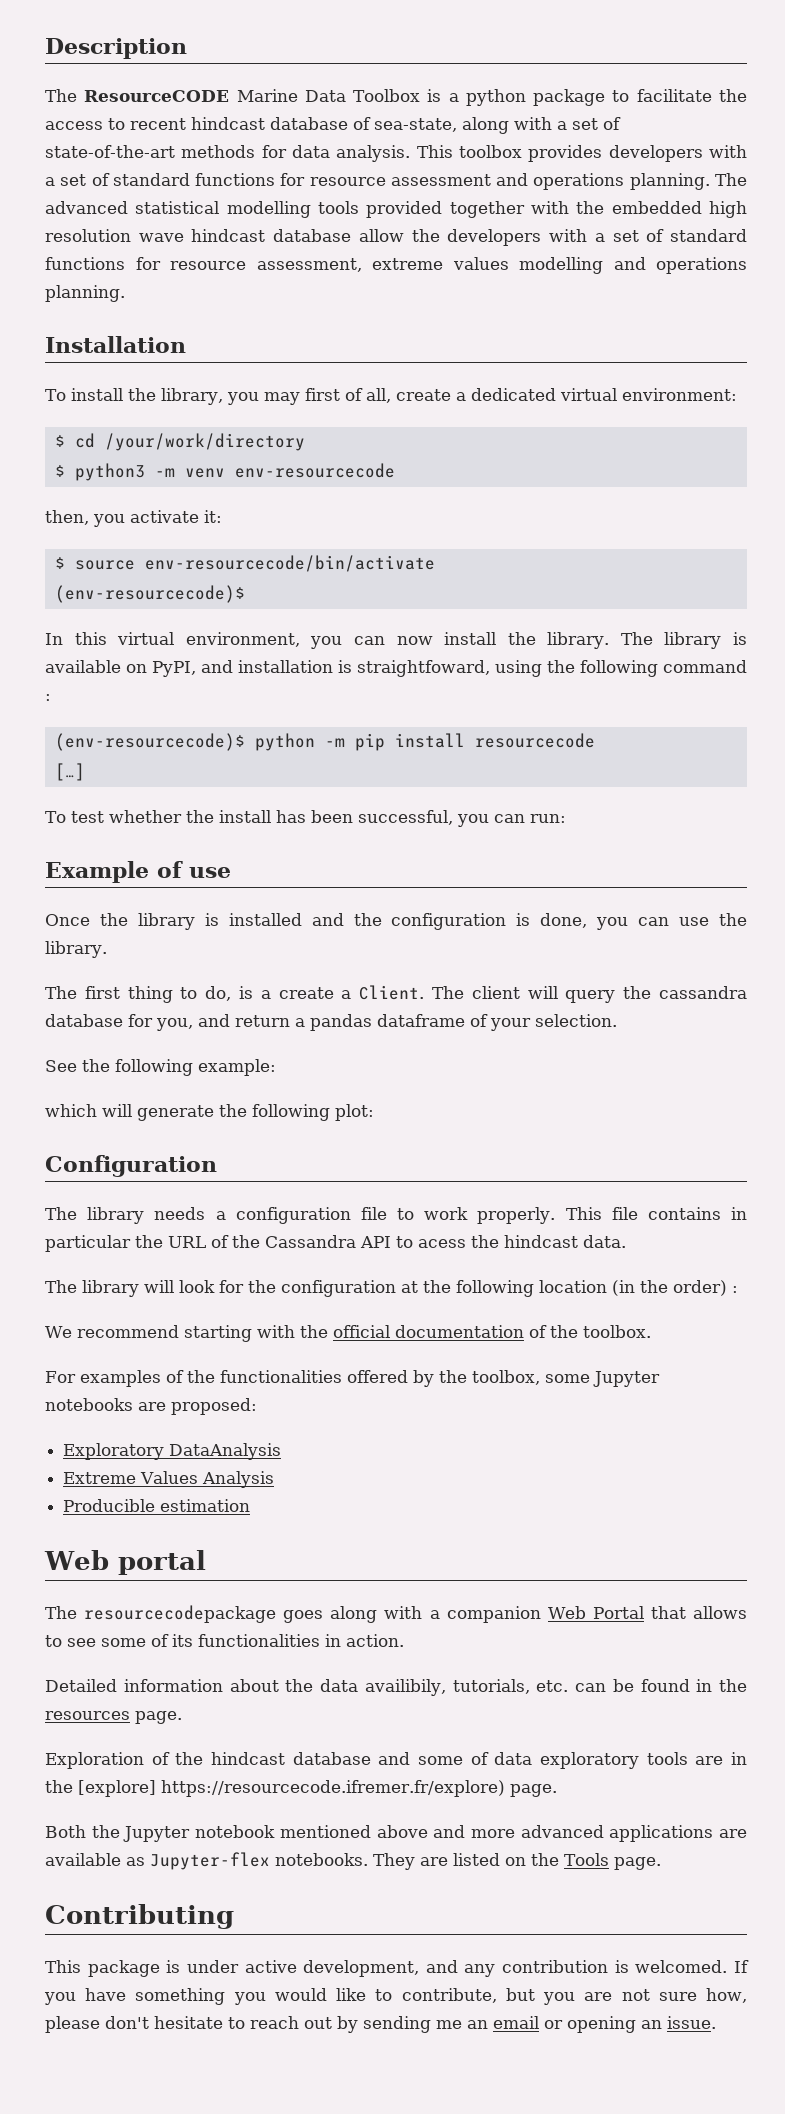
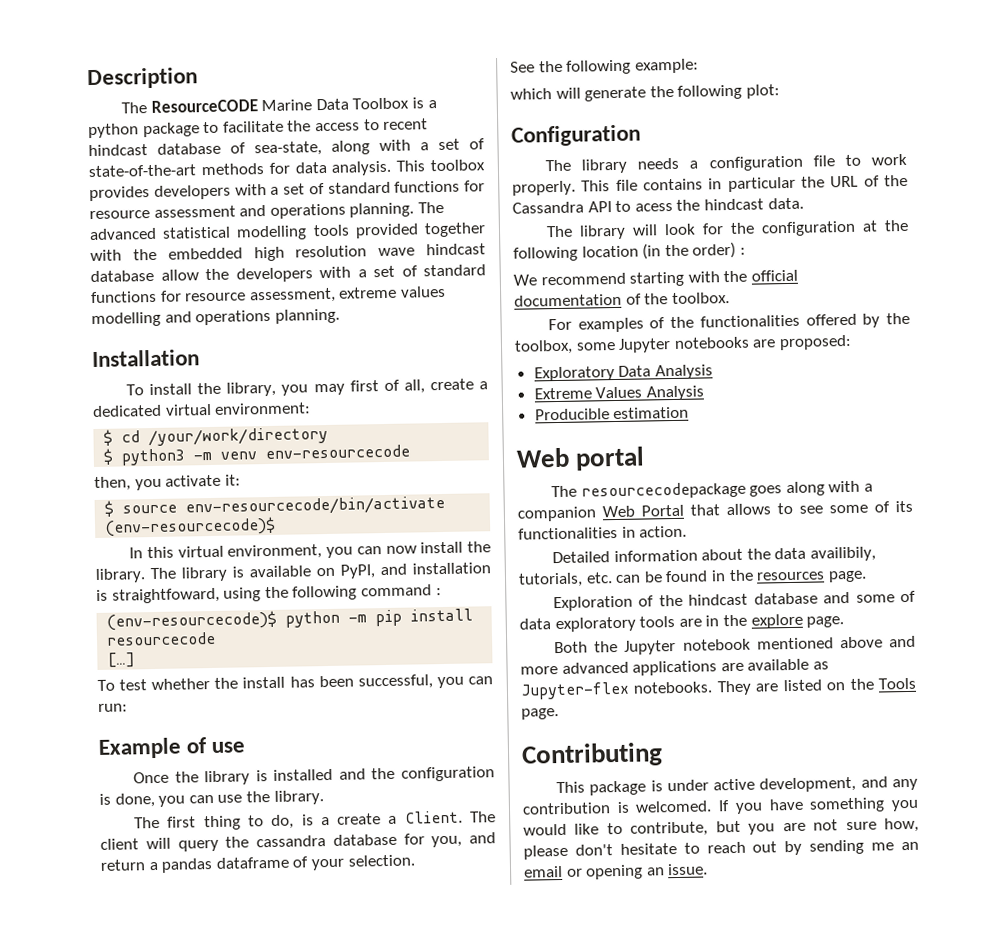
[169,1443,282,1460] DataAnalysis -> [618,364,713,380] Data Analysis
[78,1780,505,1797] [explore] https://resourcecode.ifremer.fr/explore) -> [750,613,803,629] explore

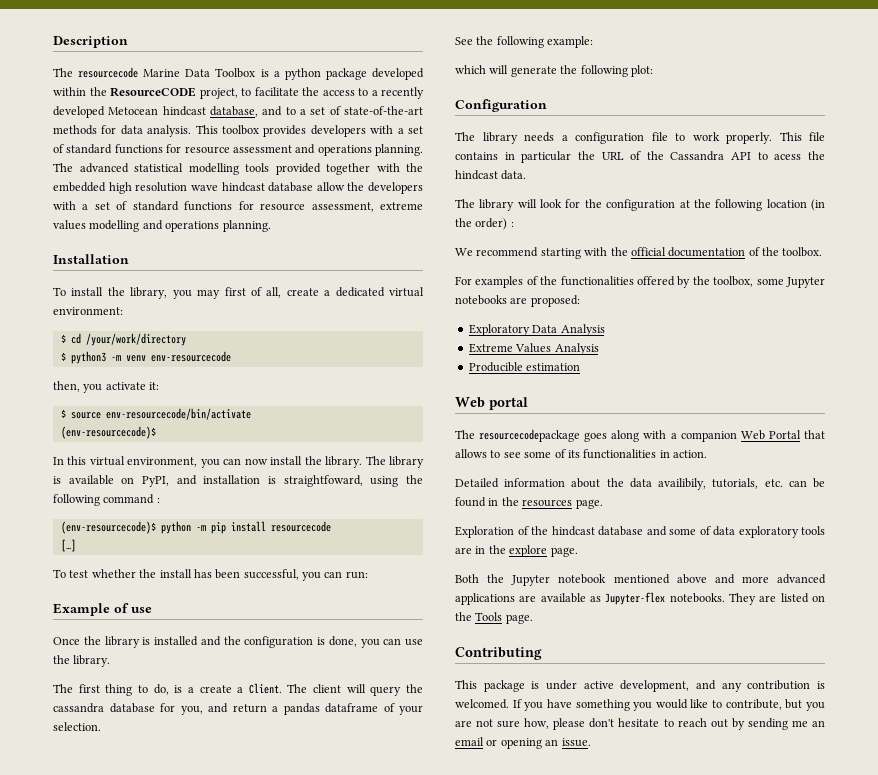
[150,99,258,113] ResourceCODE -> [78,67,139,78] resourcecode
(200, 130) none -> [372,68,424,80] [53,87,238,99] developed within the ResourceCODE project,
[383,118,429,130] [88,139,411,157] recent hindcast database of sea-state, along with -> [371,87,424,99] [53,106,296,118] a recently developed Metocean hindcast database, and to

